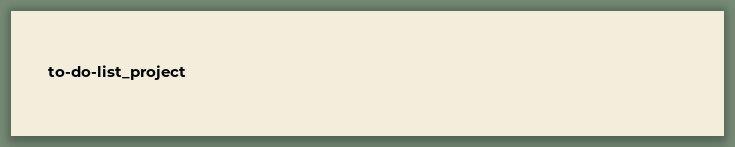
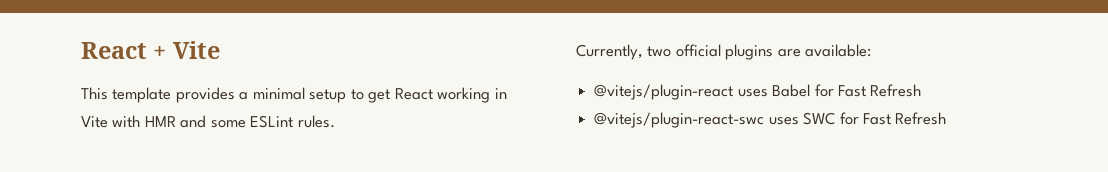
[48,65,186,80] to-do-list_project -> [81,41,220,59] [81,87,507,103] [81,115,335,128] [576,44,872,60] [594,84,922,100] [594,112,947,128] React + Vite // This template provides a minimal setup to get React working in Vite with HMR and some ESLint rules. // Currently, two official plugins are available: // @vitejs/plugin-react uses Babel for Fast Refresh // @vitejs/plugin-react-swc uses SWC for Fast Refresh

